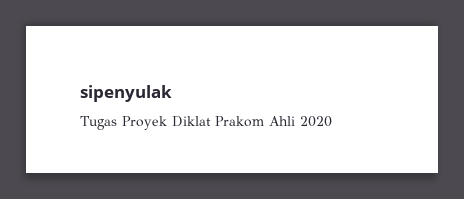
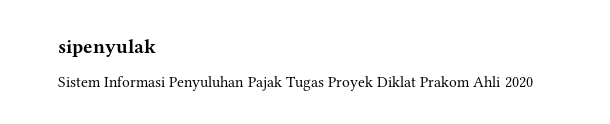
(172, 93) none -> [58,76,282,91] Sistem Informasi Penyuluhan Pajak

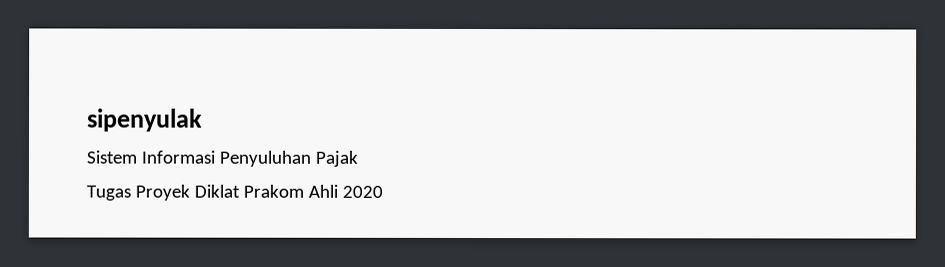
(282, 83) none -> (358, 158) //

